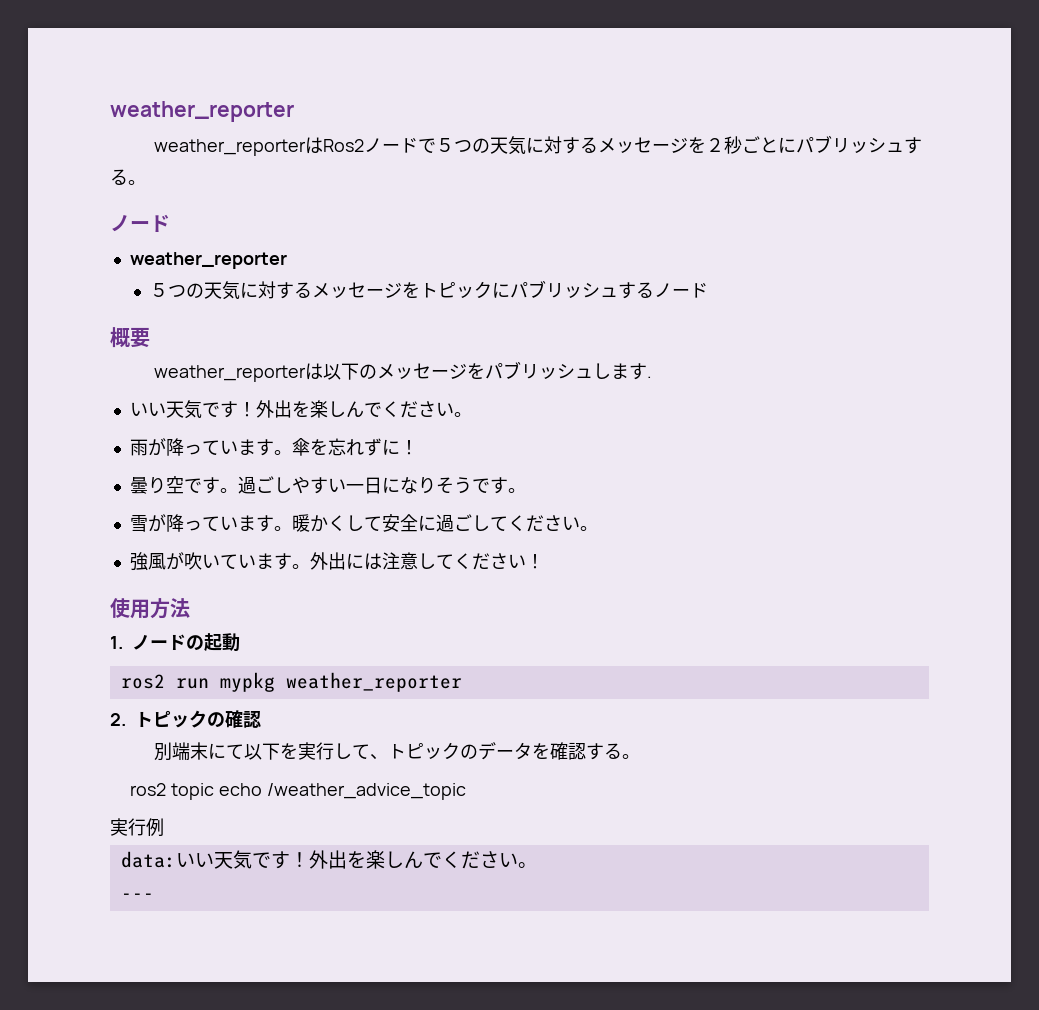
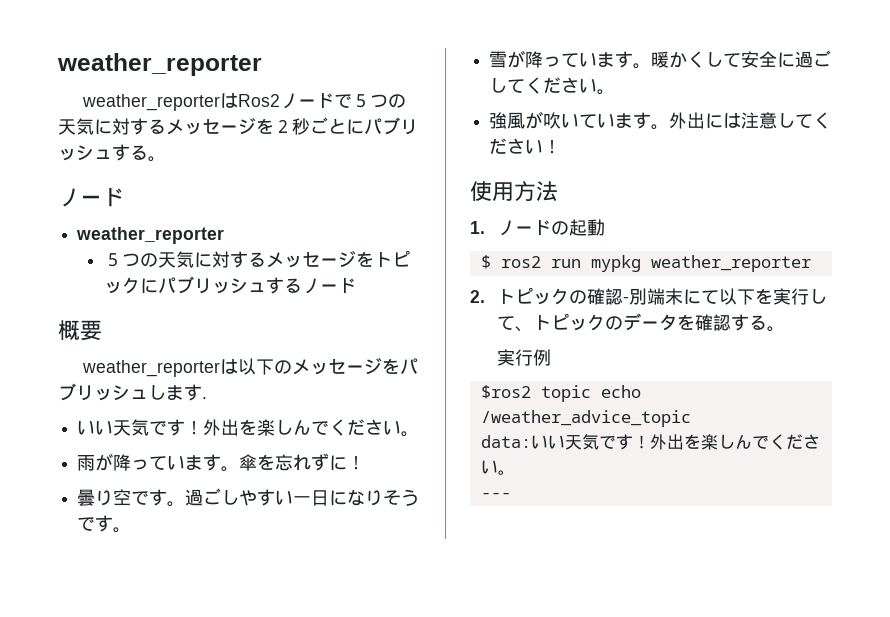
(240, 642) none -> [480,255,491,269] $
(261, 719) // -> [622,296,629,303] -
[130,783,167,796] ros2 -> [496,349,551,366] [480,385,531,399] 実行例 // $ros2
[110,818,164,837] // 実行例 -> (691, 418) none

